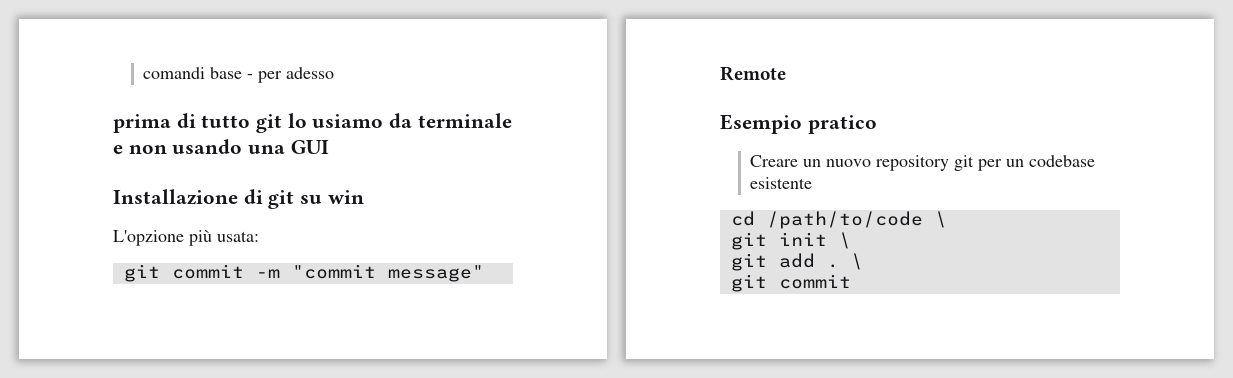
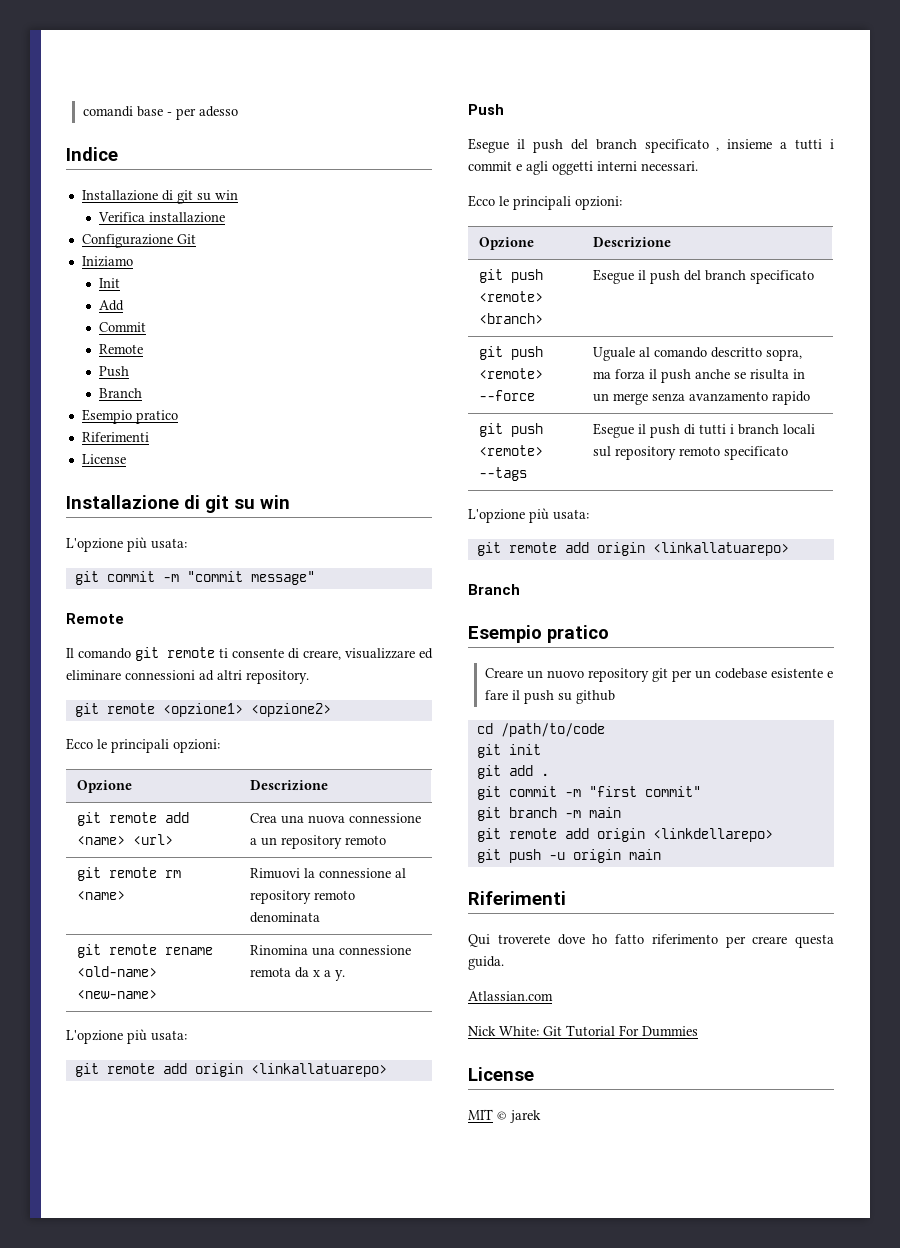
[113,113,512,133] [113,139,329,154] prima di tutto git lo usiamo da terminale e non usando una GUI -> [66,147,118,161] [81,190,238,204] [97,212,225,223] [81,234,196,248] [81,256,133,267] [98,278,120,288] [98,300,124,311] [98,322,146,332] [98,344,143,354] [98,366,129,377] [98,388,142,398] [81,409,178,424] [81,432,149,442] [81,454,126,464] Indice // Installazione di git su win // Verifica installazione // Configurazione Git // Iniziamo // Init // Add // Commit // Remote // Push // Branch // Esempio pratico // Riferimenti // License
(786, 73) none -> [66,647,433,661] [66,670,309,684] [74,703,331,717] [66,738,220,753] [76,780,132,793] [249,780,328,791] [76,812,189,826] [76,834,173,845] [249,813,421,824] [249,835,386,849] [76,867,181,881] [76,891,125,900] [249,868,406,879] [249,890,355,904] [249,912,320,923] [76,944,213,958] [76,966,157,977] [76,990,157,999] [249,945,411,956] [249,967,345,981] [66,1029,187,1044] [74,1063,387,1077] [468,104,504,115] [468,138,834,153] [468,161,698,175] [468,195,622,210] [478,237,534,250] [592,237,671,248] [478,269,543,283] [478,291,543,302] [478,313,543,324] [592,269,814,284] [478,346,543,360] [478,368,543,379] [478,390,535,401] [592,347,802,361] [592,369,805,383] [592,391,810,405] [478,423,543,437] [478,445,543,456] [478,467,527,481] [592,423,815,438] [592,446,788,460] [468,508,589,523] [476,542,789,556] [468,584,520,595] // Il comando git remote ti consente di creare, visualizzare ed eliminare connessioni ad altri repository. // git remote <opzione1> <opzione2> // Ecco le principali opzioni: // Opzione | Descrizione // git remote add <name> <url> | Crea una nuova connessione a un repository remoto // git remote rm <name> | Rimuovi la connessione al repository remoto denominata // git remote rename <old-name> <new-name> | Rinomina una connessione remota da x a y. // L'opzione più usata: // git remote add origin <linkallatuarepo> // Push // Esegue il push del branch specificato , insieme a tutti i commit e agli oggetti interni necessari. // Ecco le principali opzioni: // Opzione | Descrizione // git push <remote> <branch> | Esegue il push del branch specificato // git push <remote> --force | Uguale al comando descritto sopra, ma forza il push anche se risulta in un merge senza avanzamento rapido // git push <remote> --tags | Esegue il push di tutti i branch locali sul repository remoto specificato // L'opzione più usata: // git remote add origin <linkallatuarepo> // Branch
(813, 183) none -> [826,671,833,678] [484,690,615,704] e fare il push su github
[934,211,947,228] \ -> (605, 730) none
[838,232,851,249] \ -> (541, 749) none
[850,253,863,270] [730,274,851,292] \ // git commit -> [476,786,701,800] [476,807,621,821] [476,828,773,842] [476,849,661,863] [468,891,566,905] [468,934,834,948] [468,956,504,970] [468,991,553,1001] [468,1025,698,1037] [468,1067,534,1081] [468,1109,541,1123] // git commit -m "first commit" // git branch -m main // git remote add origin <linkdellarepo> // git push -u origin main // Riferimenti // Qui troverete dove ho fatto riferimento per creare questa guida. // Atlassian.com // Nick White: Git Tutorial For Dummies // License // MIT © jarek

